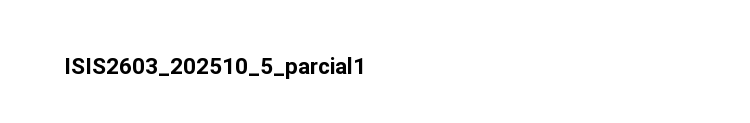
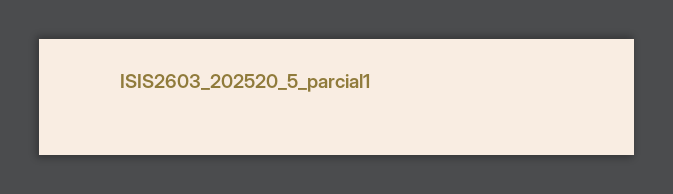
[64,57,366,79] ISIS2603_202510_5_parcial1 -> [120,74,370,92] ISIS2603_202520_5_parcial1

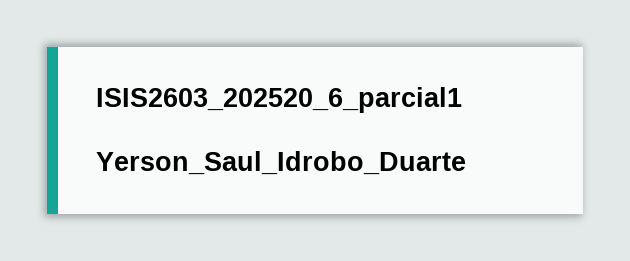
[120,74,370,92] ISIS2603_202520_5_parcial1 -> [96,87,462,113] [96,151,466,175] ISIS2603_202520_6_parcial1 // Yerson_Saul_Idrobo_Duarte

